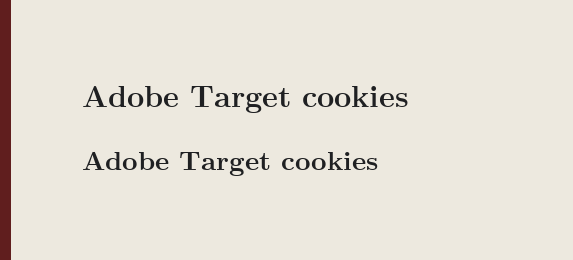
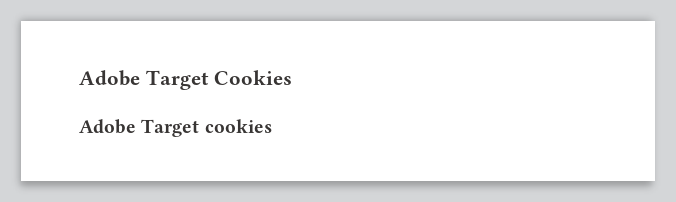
[82,86,409,113] Adobe Target cookies -> [79,70,293,90] Adobe Target Cookies

